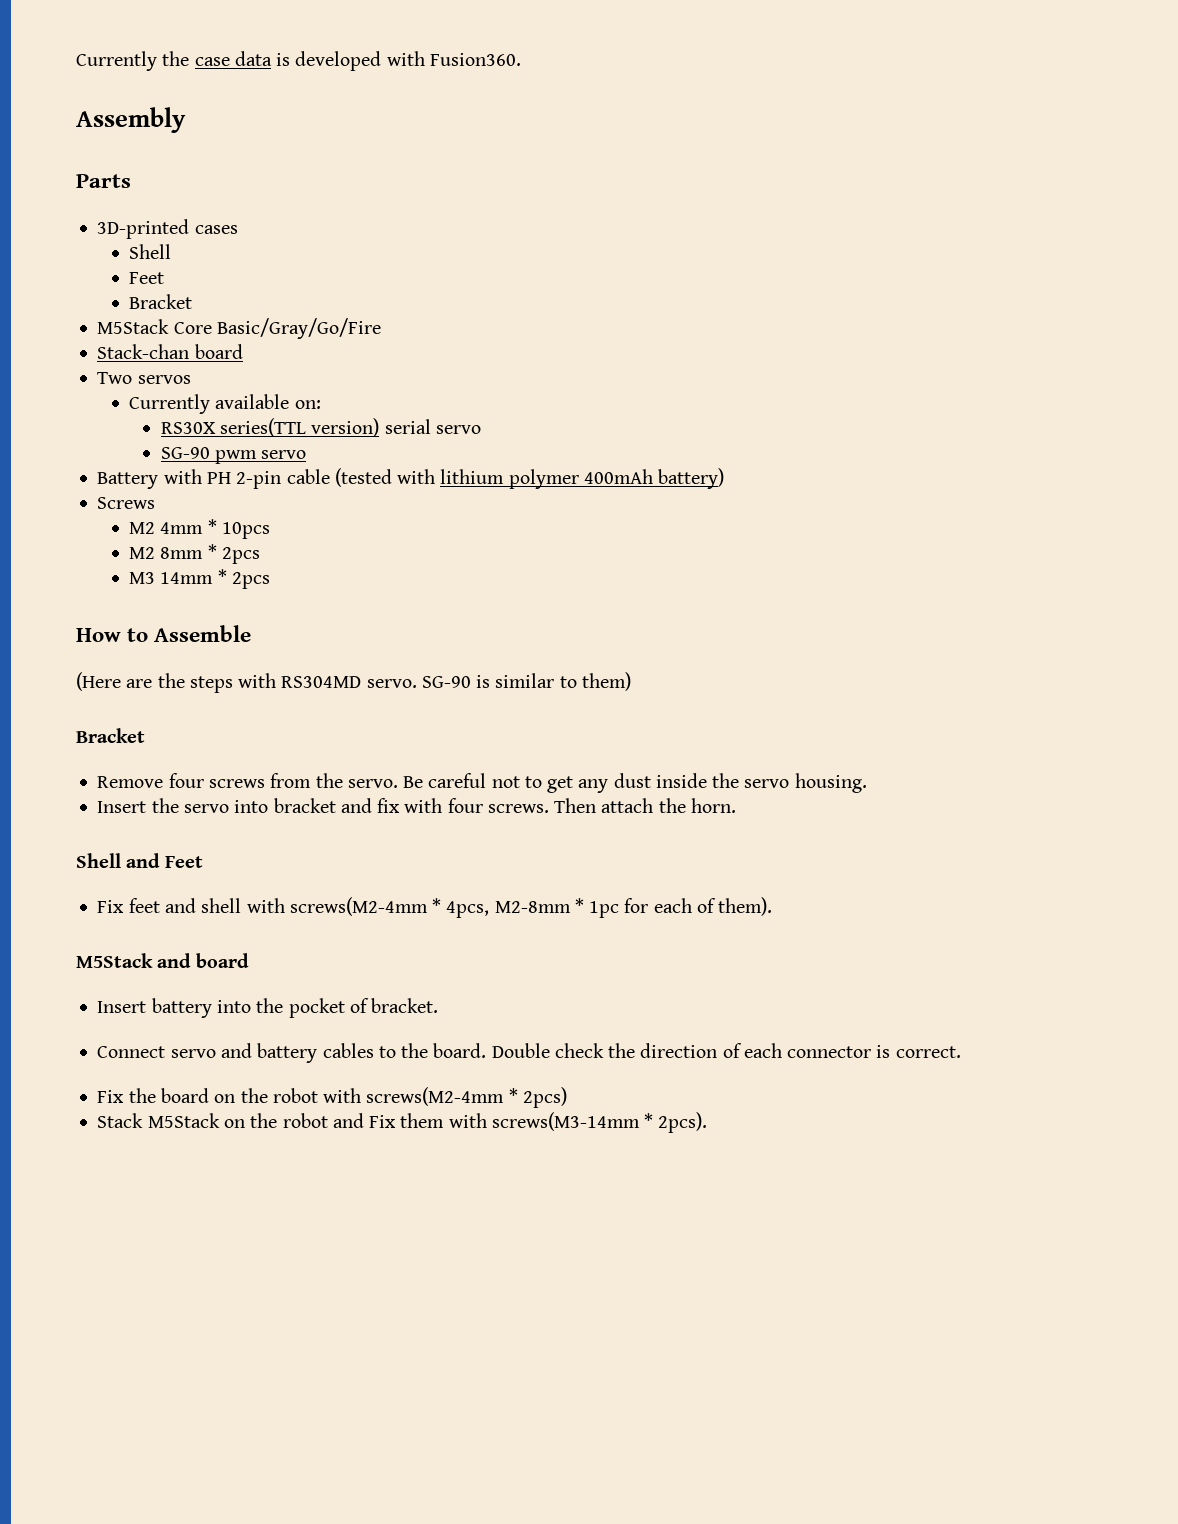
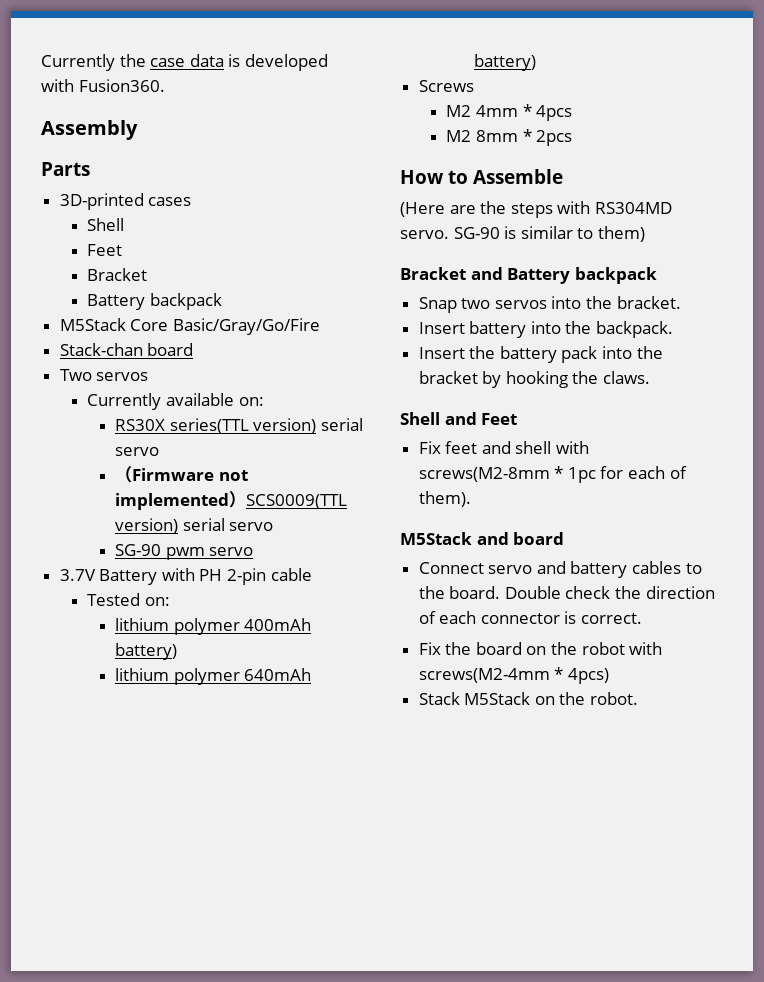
(193, 301) none -> [87,293,222,310] // Battery backpack
(481, 429) none -> [115,466,248,483] [115,491,348,510] [115,518,274,534] // （Firmware not implemented）SCS0009(TTL version) serial servo
(307, 454) none -> [59,569,96,581] 3.7V
[334,468,436,487] (tested with -> [87,593,170,606] // Tested on: //
(725, 478) none -> [115,668,312,685] [474,54,537,71] // lithium polymer 640mAh battery)
[221,522,270,539] 10pcs -> [536,105,573,121] 4pcs
[129,569,270,589] // M3 14mm * 2pcs -> (573, 138) none
[97,773,867,793] [97,798,736,813] // Remove four screws from the servo. Be careful not to get any dust inside the servo housing. // Insert the servo into bracket and fix with four screws. Then attach the horn. -> [470,267,657,284] [418,296,681,313] [418,321,674,338] [418,346,663,363] [418,371,651,388] and Battery backpack // Snap two servos into the bracket. // Insert battery into the backpack. // Insert the battery pack into the bracket by hooking the claws.
[289,897,571,918] screws(M2-4mm * 4pcs, M2-8mm -> [418,467,550,482] screws(M2-8mm
[97,998,439,1018] // Insert battery into the pocket of bracket. -> (565, 538) none
[522,1087,567,1108] 2pcs) -> [567,668,609,684] 4pcs)
[282,1112,708,1133] robot and Fix them with screws(M3-14mm * 2pcs). -> [590,692,639,705] robot.

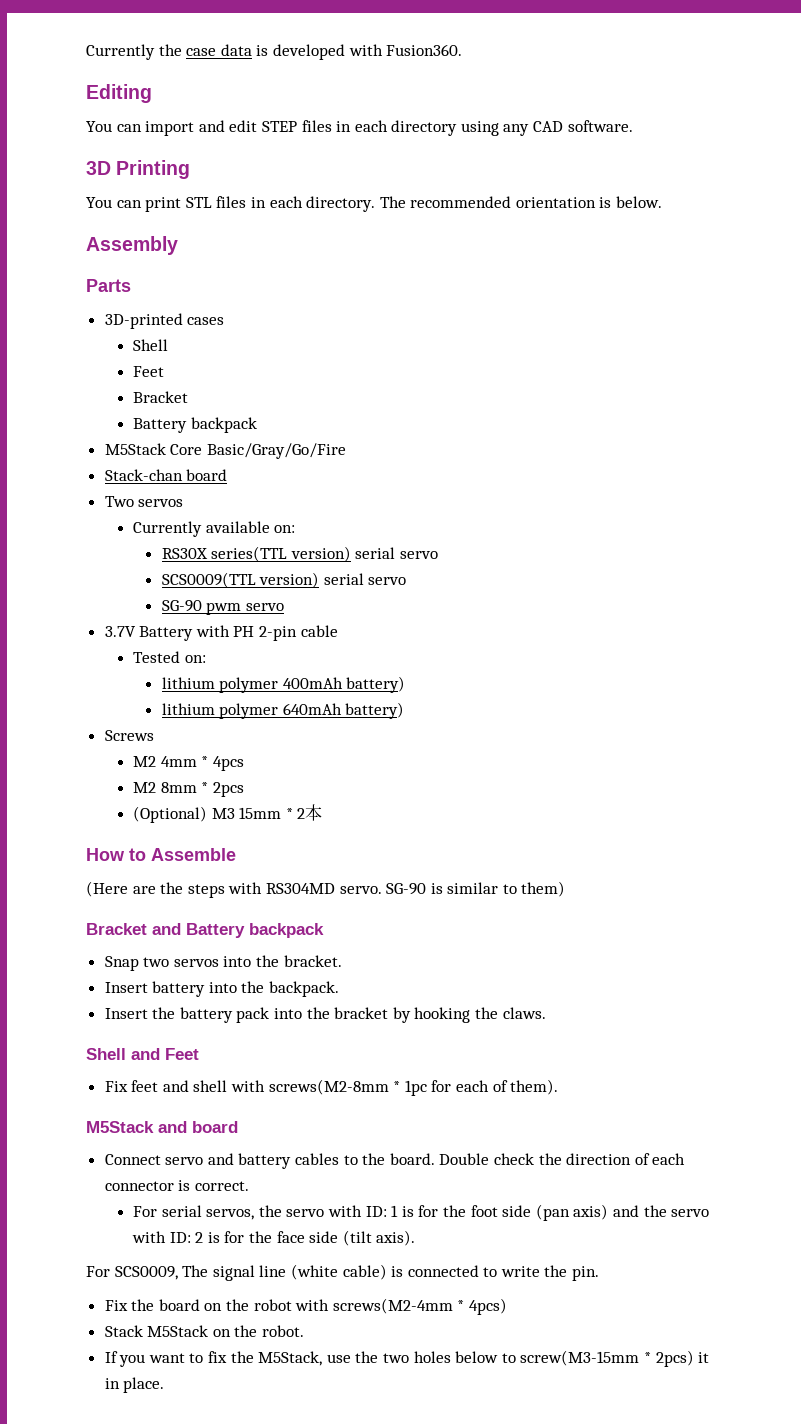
(165, 85) none -> [86,84,152,103] [86,120,633,136] [86,160,191,179] [86,196,663,212] // Editing // You can import and edit STEP files in each directory using any CAD software. // 3D Printing // You can print STL files in each directory. The recommended orientation is below.
[115,466,248,483] [115,491,247,510] （Firmware not implemented） -> (438, 555) none
(573, 138) none -> [133,804,323,823] // (Optional) M3 15mm * 2本
(643, 618) none -> [133,1204,710,1221] [132,1230,416,1246] [86,1264,600,1281] // For serial servos, the servo with ID: 1 is for the foot side (pan axis) and the servo with ID: 2 is for the face side (tilt axis). // For SCS0009, The signal line (white cable) is connected to write the pin.
(639, 698) none -> [104,1350,710,1367] [104,1377,165,1393] // If you want to fix the M5Stack, use the two holes below to screw(M3-15mm * 2pcs) it in place.

